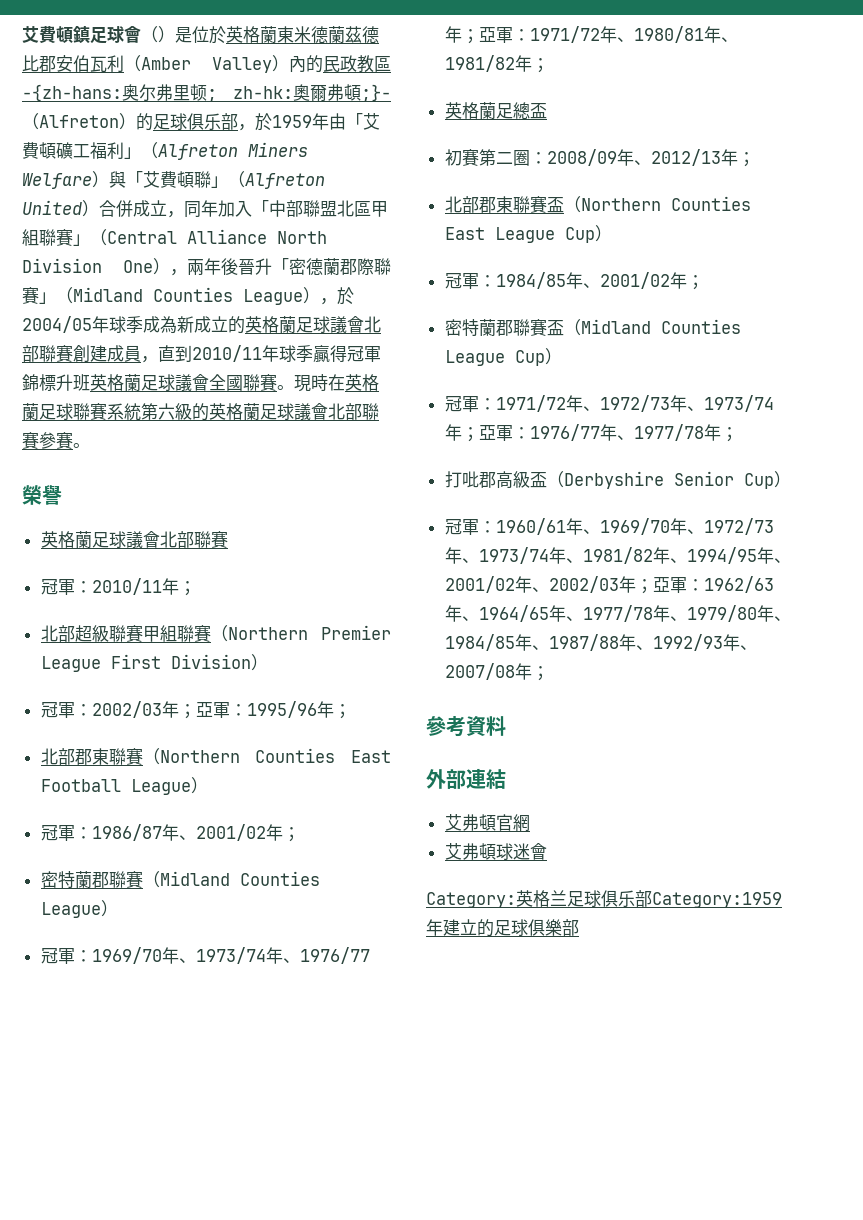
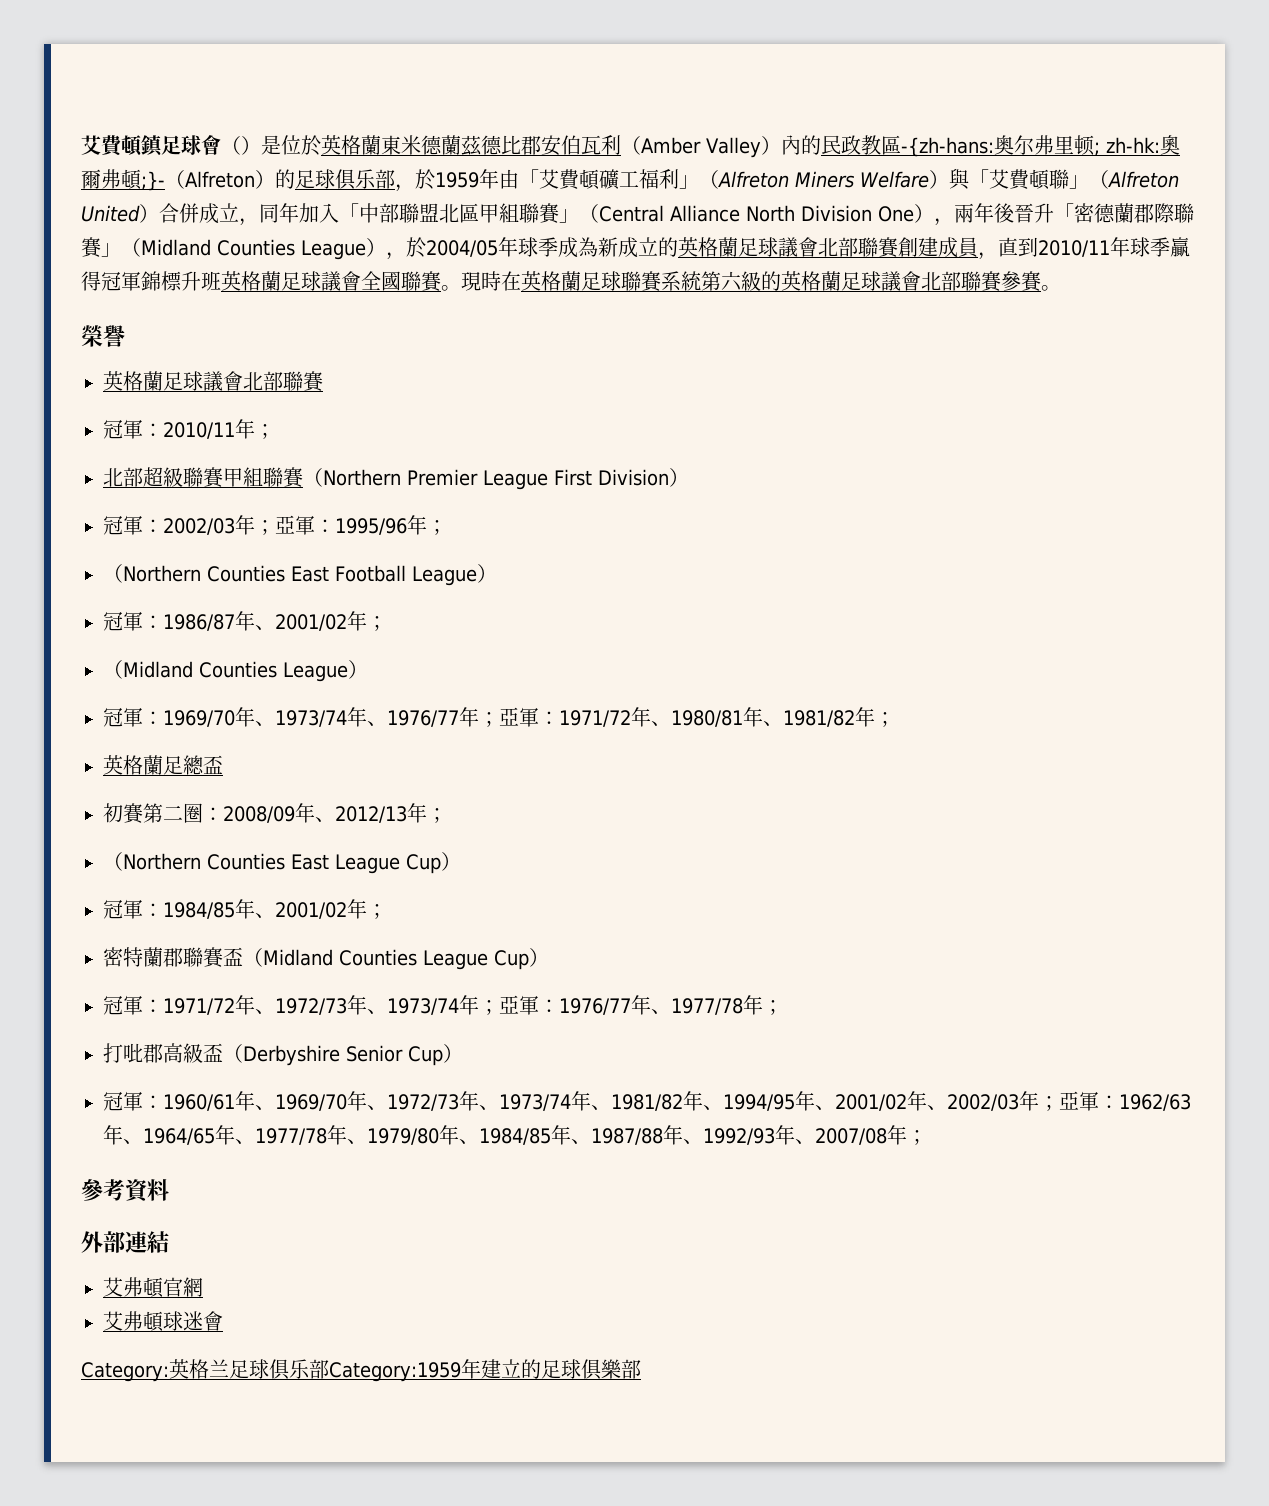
[40,748,143,765] 北部郡東聯賽 -> (447, 527) none
[40,871,143,889] 密特蘭郡聯賽 -> (387, 623) none
[444,196,564,213] 北部郡東聯賽盃 -> (447, 815) none

